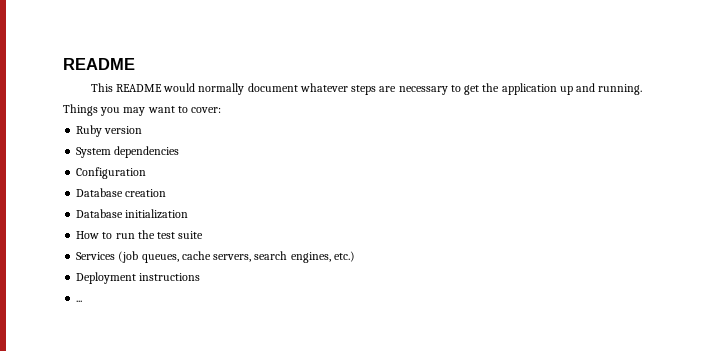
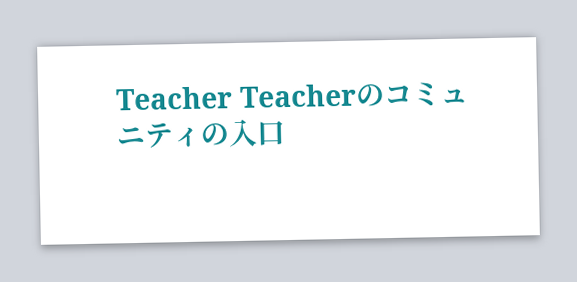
[63,58,135,70] [90,83,643,95] [63,104,222,116] [76,125,143,137] [76,146,180,158] [76,167,147,179] [76,188,167,197] [76,209,189,219] [76,230,204,239] [76,251,355,263] [76,272,201,284] [76,300,83,302] README // This README would normally document whatever steps are necessary to get the application up and running. // Things you may want to cover: // Ruby version // System dependencies // Configuration // Database creation // Database initialization // How to run the test suite // Services (job queues, cache servers, search engines, etc.) // Deployment instructions // ... -> [115,82,469,111] [116,118,286,148] Teacher Teacherのコミュニティの入口

